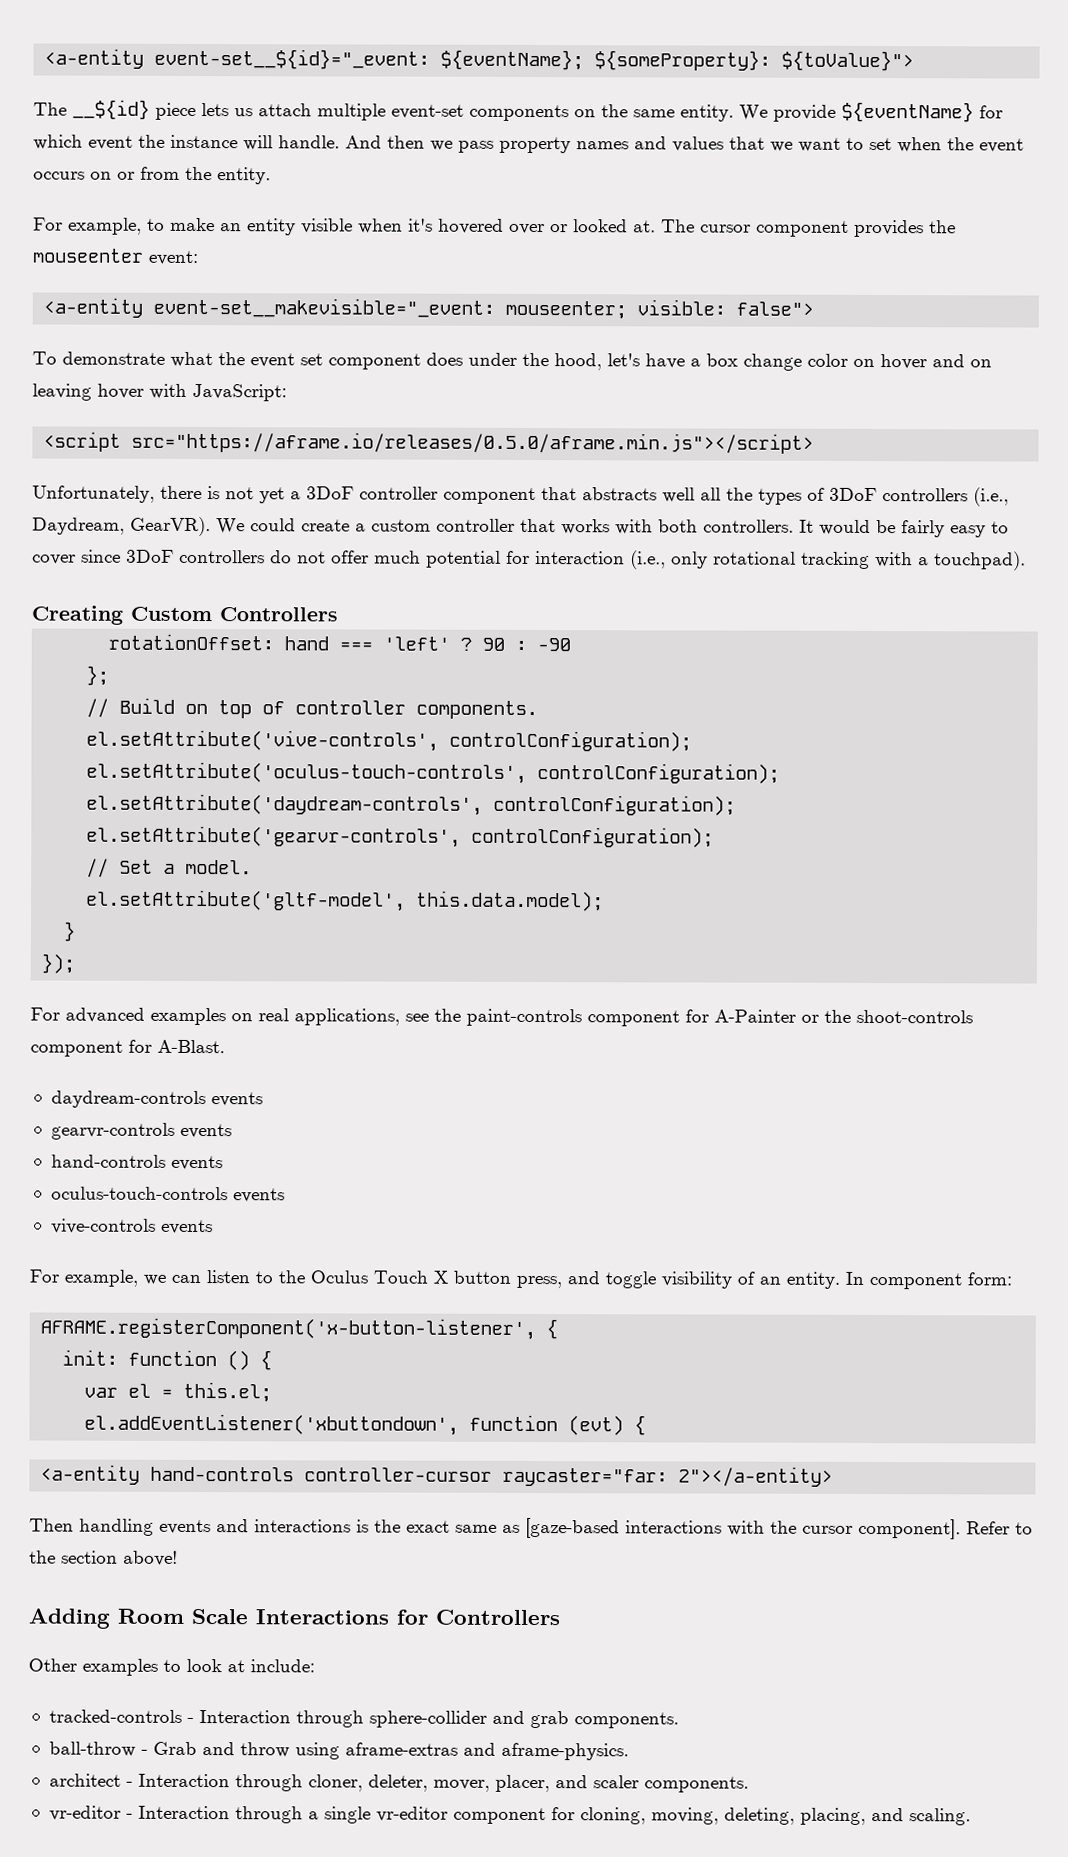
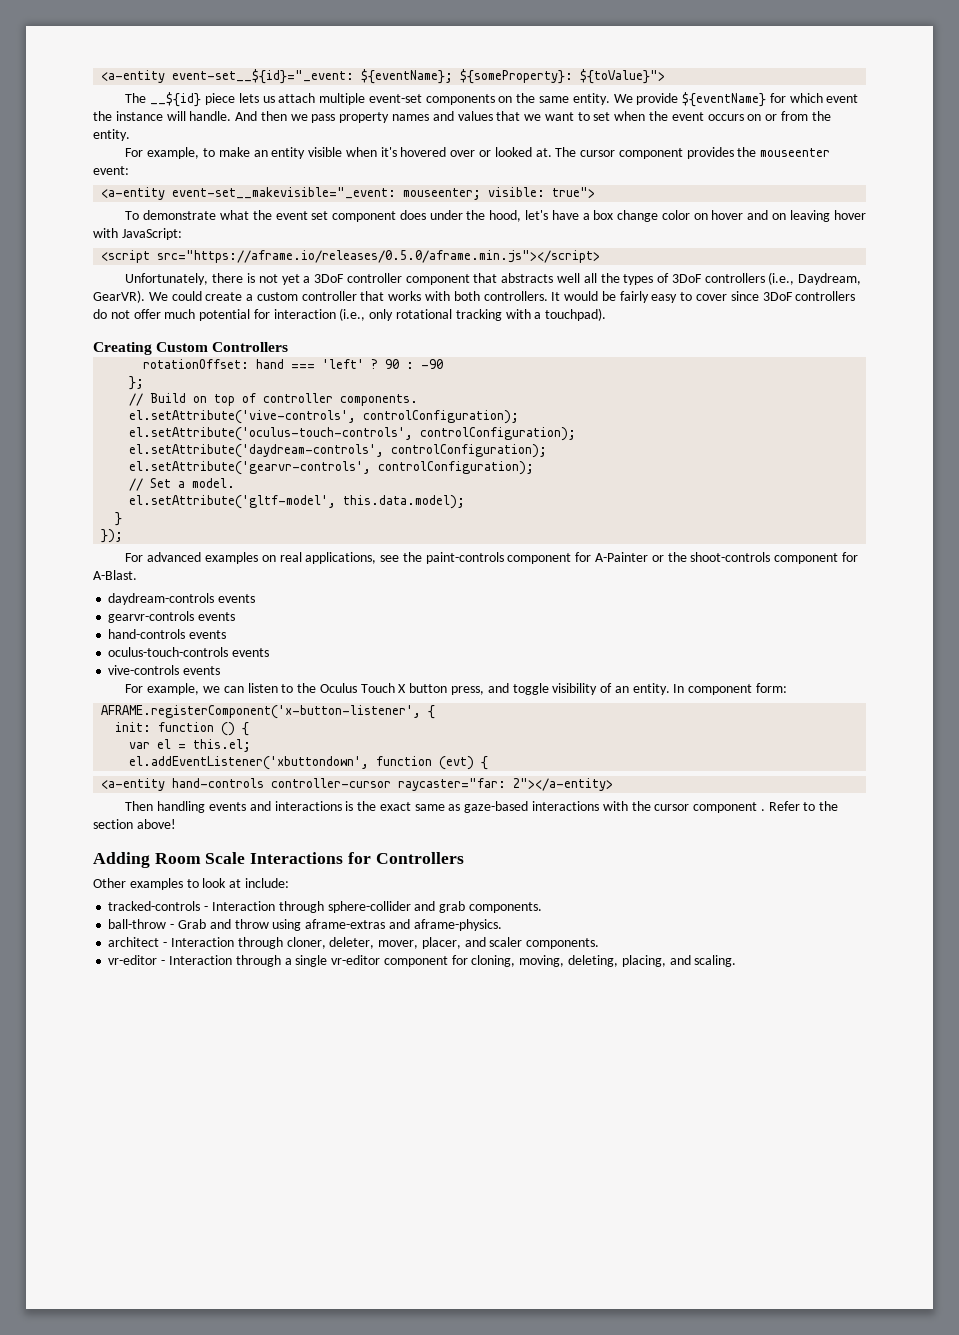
[736,301,815,316] false"> -> [552,187,596,198] true">
[525,1517,620,1539] [gaze-based -> [464,801,529,813] gaze-based
[858,1518,961,1540] component]. -> [693,802,765,813] component .

